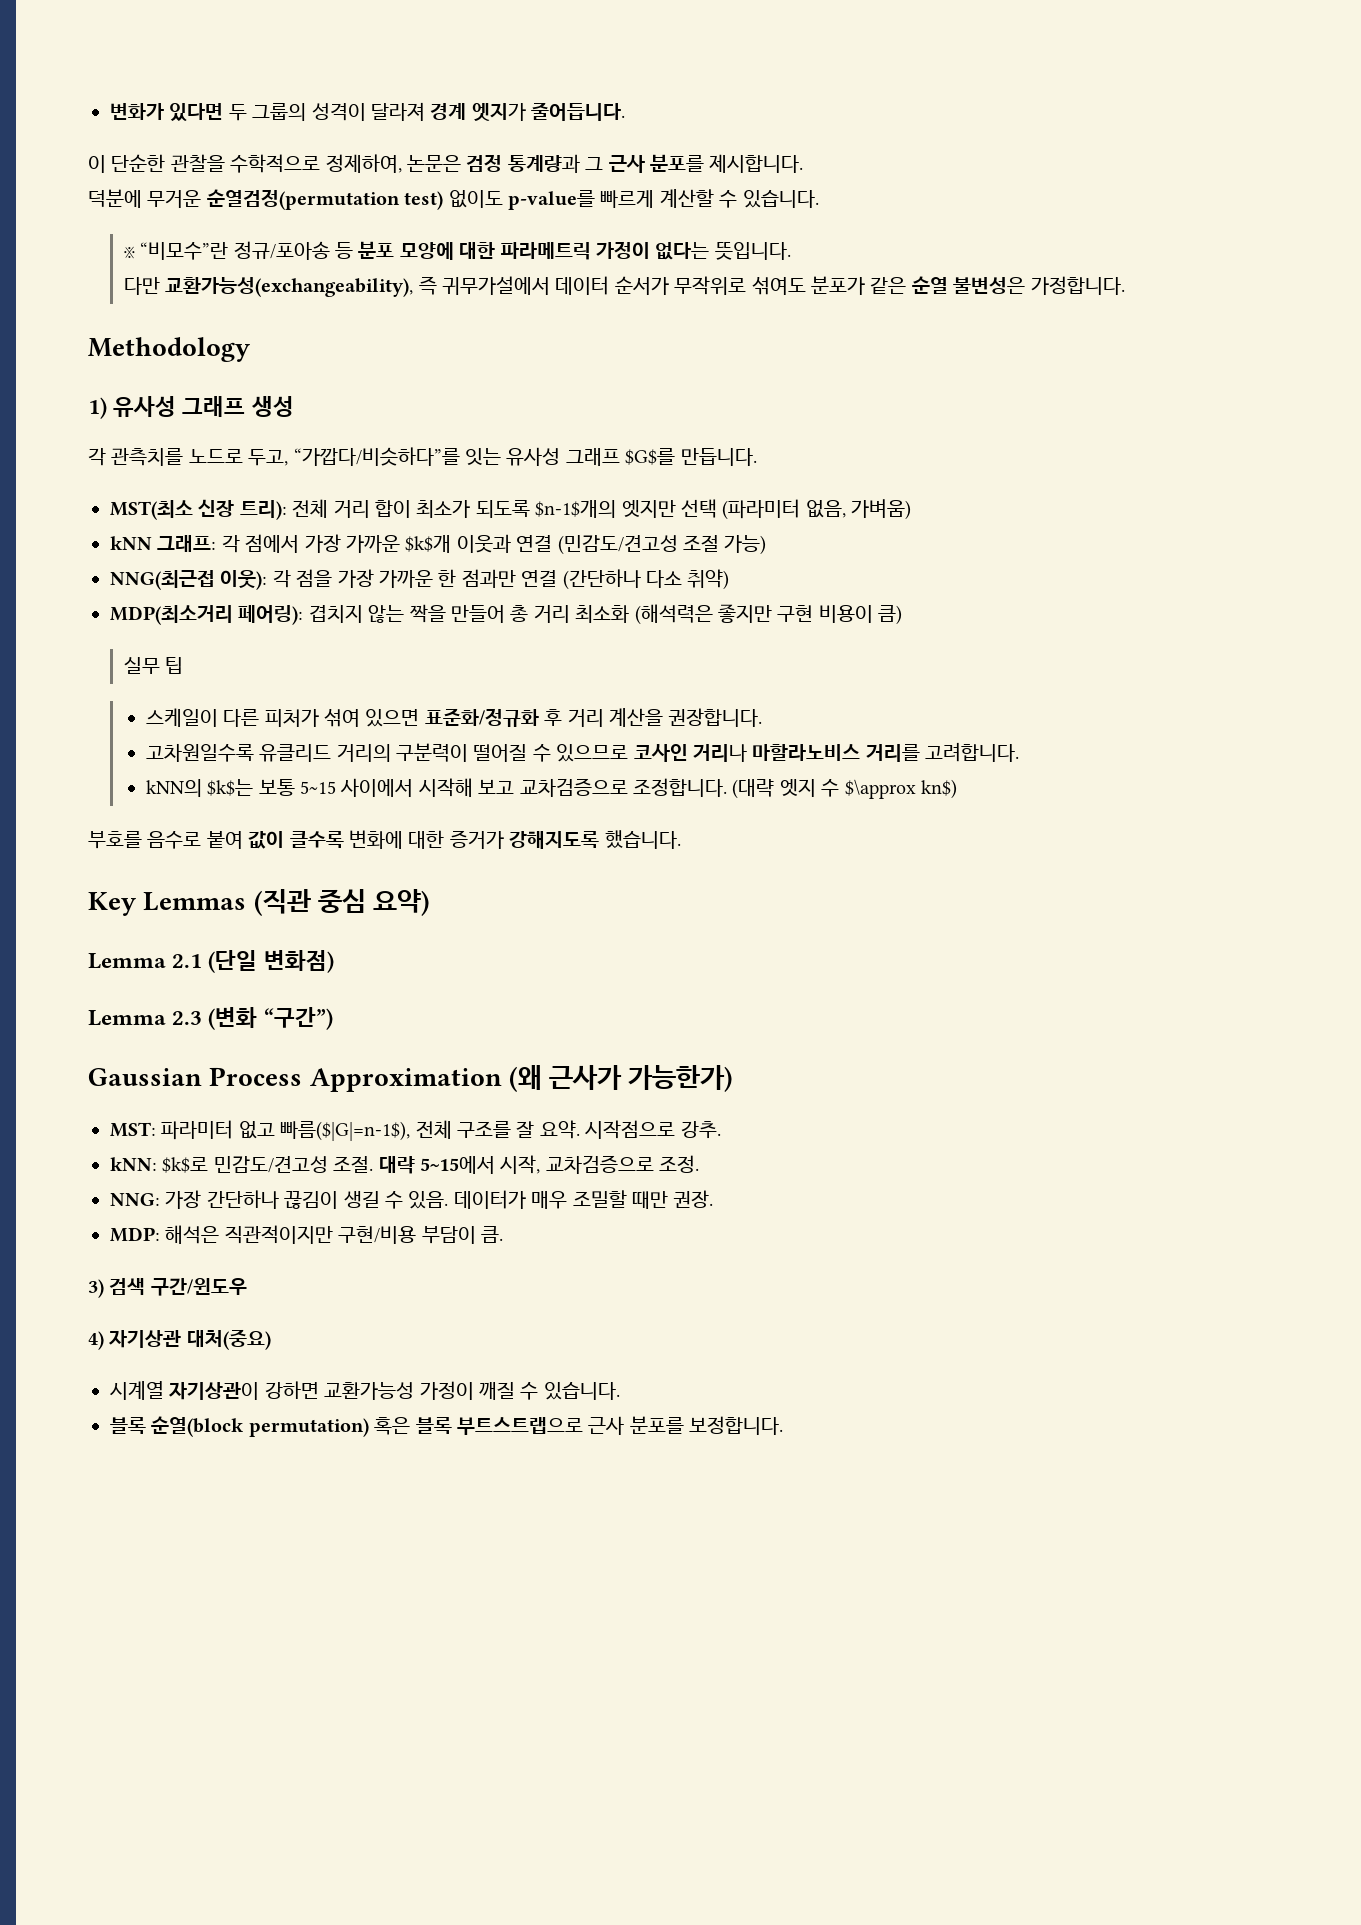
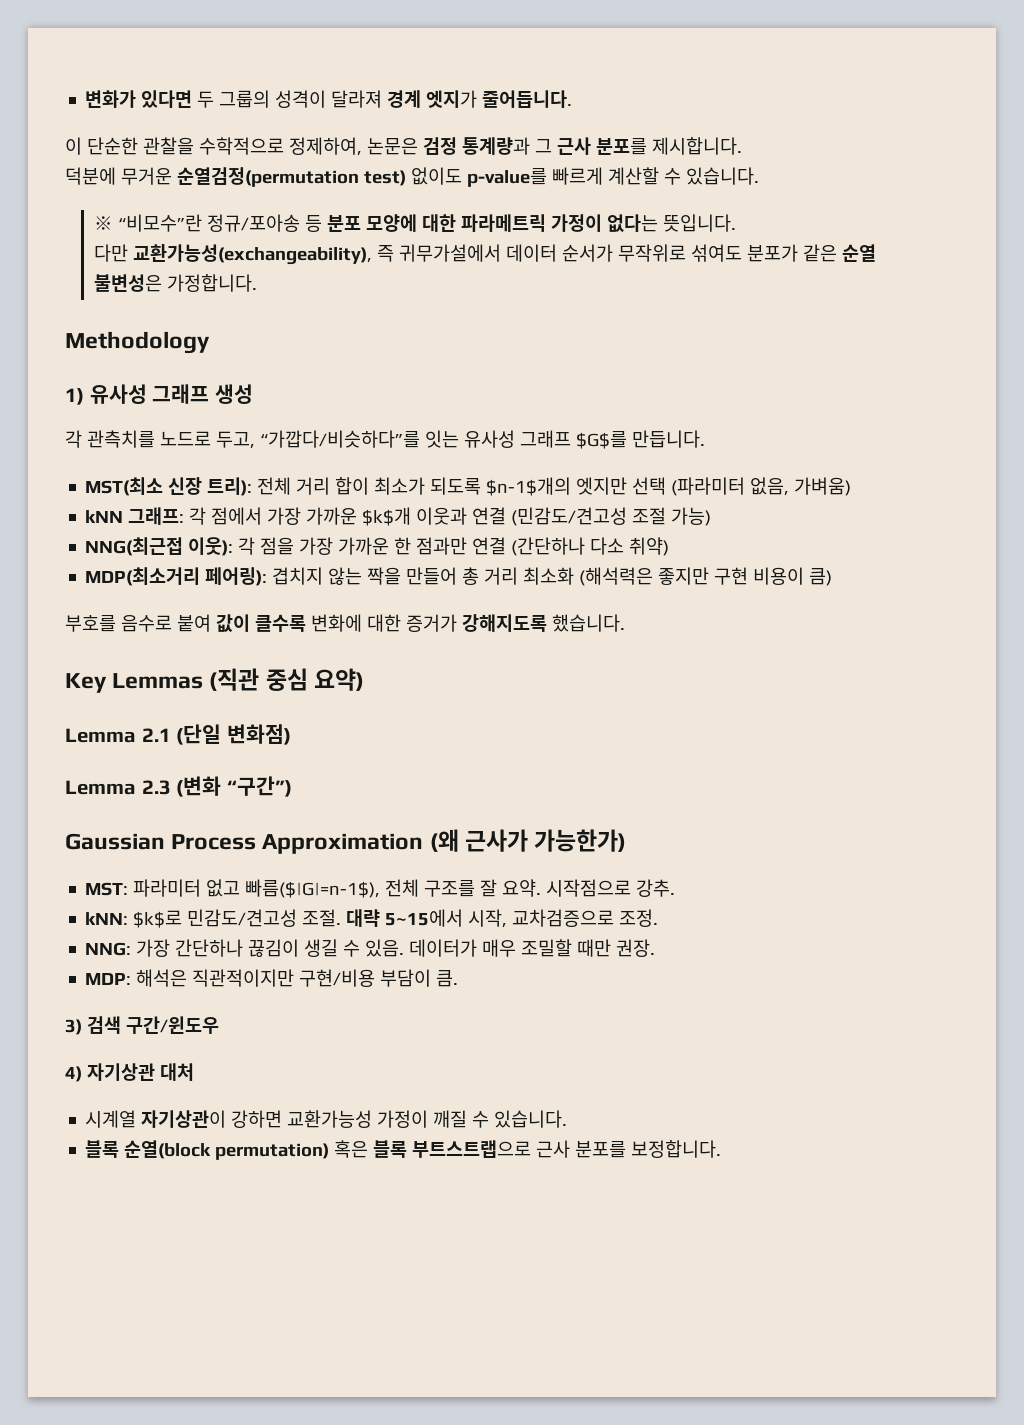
[123,657,184,674] [145,708,763,727] [145,742,1020,762] [145,778,958,799] // 실무 팁 // 스케일이 다른 피처가 섞여 있으면 표준화/정규화 후 거리 계산을 권장합니다. // 고차원일수록 유클리드 거리의 구분력이 떨어질 수 있으므로 코사인 거리나 마할라노비스 거리를 고려합니다. // kNN의 $k$는 보통 5~15 사이에서 시작해 보고 교차검증으로 조정합니다. (대략 엣지 수 $\approx kn$) -> (833, 577) none
[186,1329,271,1350] 대처(중요) -> [159,1063,194,1081] 대처

